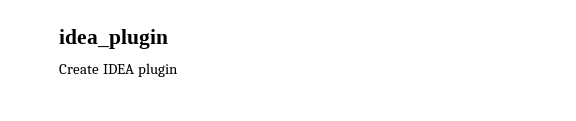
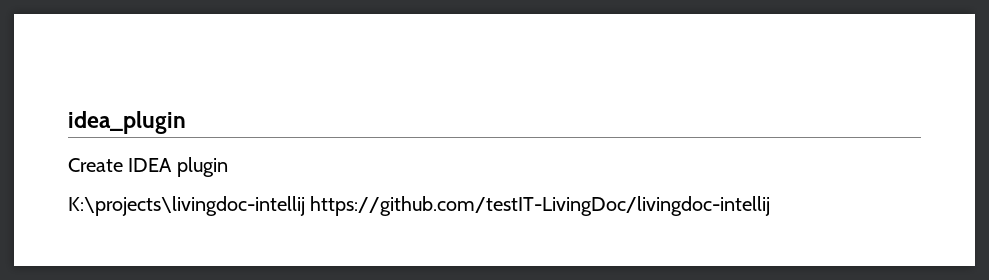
(178, 70) none -> [68,196,771,216] // K:\projects\livingdoc-intellij https://github.com/testIT-LivingDoc/livingdoc-intellij

